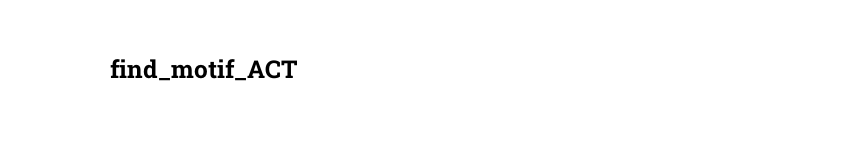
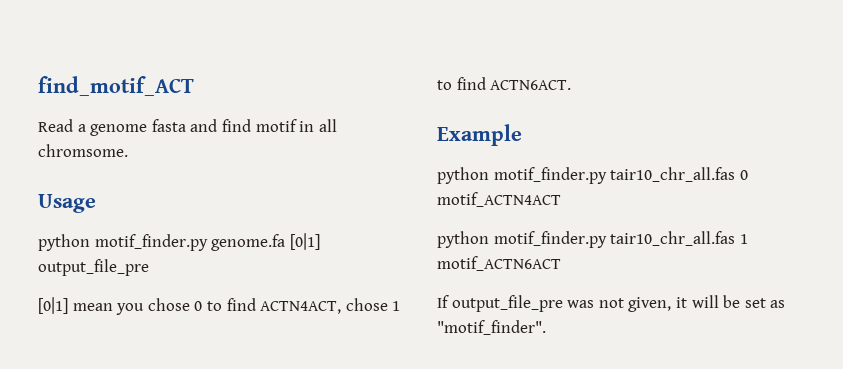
(297, 70) none -> [38,119,337,136] [38,144,128,157] [38,194,96,213] [38,233,320,251] [38,259,149,276] [38,297,401,315] [437,77,572,90] [437,124,522,146] [437,167,748,184] [437,192,561,207] [437,231,748,248] [437,256,561,271] [437,295,786,312] [437,320,546,335] // Read a genome fasta and find motif in all chromsome. // Usage // python motif_finder.py genome.fa [0|1] output_file_pre // [0|1] mean you chose 0 to find ACTN4ACT, chose 1 to find ACTN6ACT. // Example // python motif_finder.py tair10_chr_all.fas 0 motif_ACTN4ACT // python motif_finder.py tair10_chr_all.fas 1 motif_ACTN6ACT // If output_file_pre was not given, it will be set as "motif_finder".

